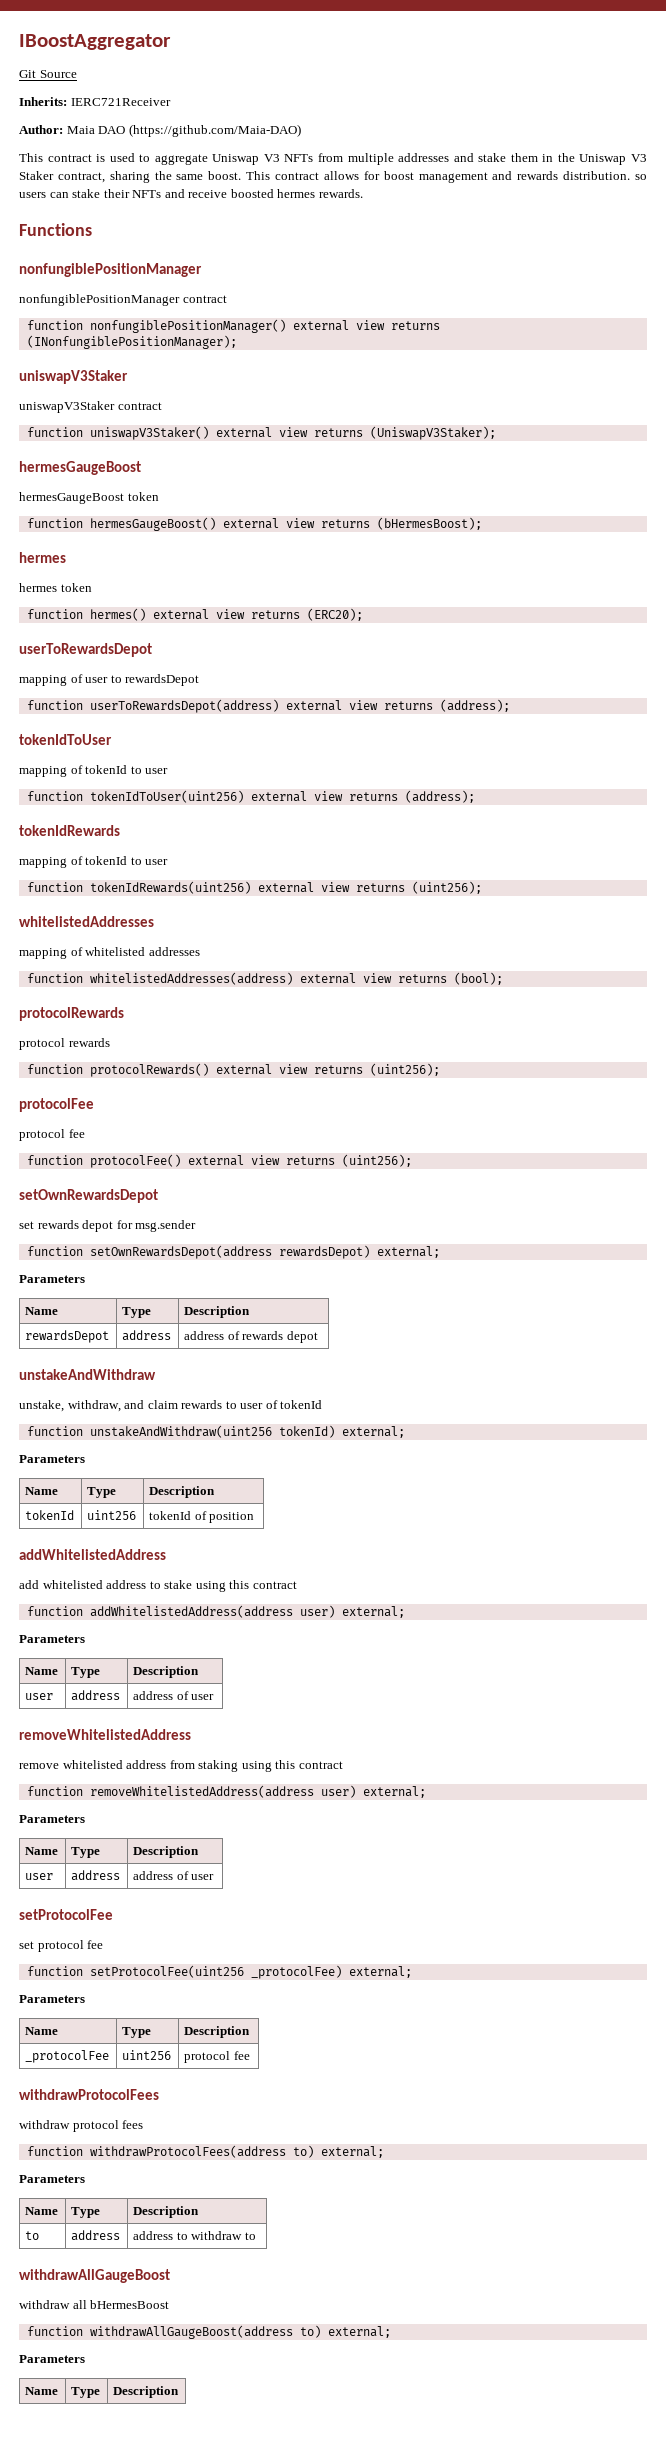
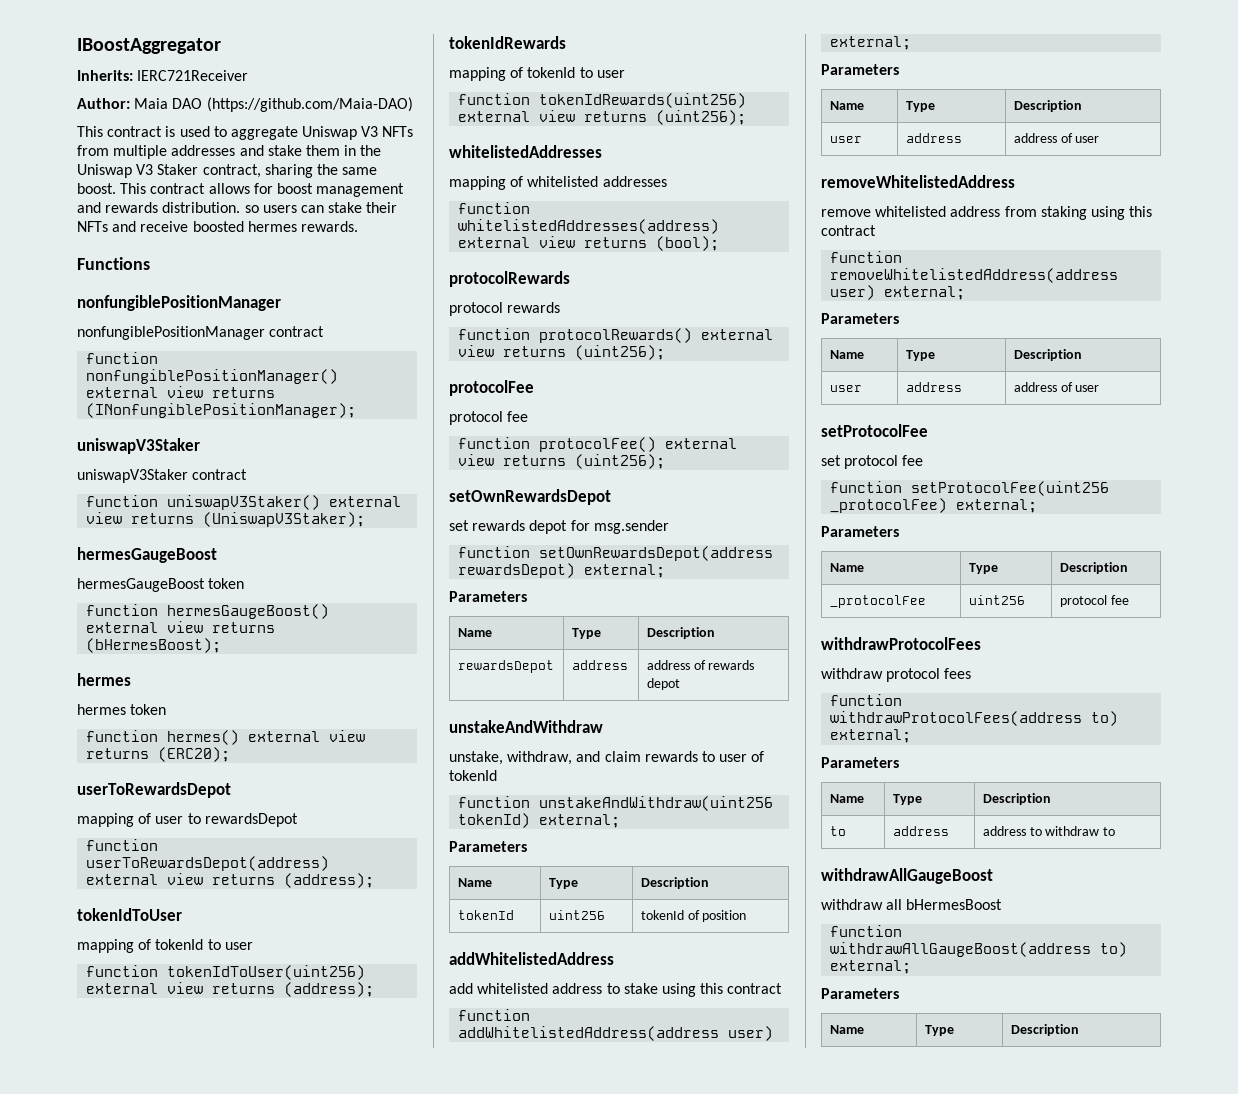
[19,70,77,78] // Git Source -> (221, 46) none

